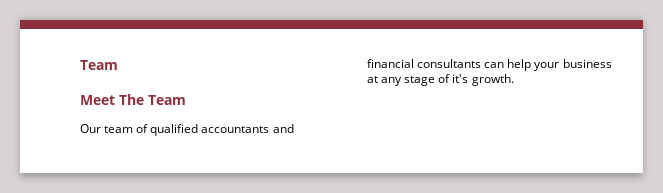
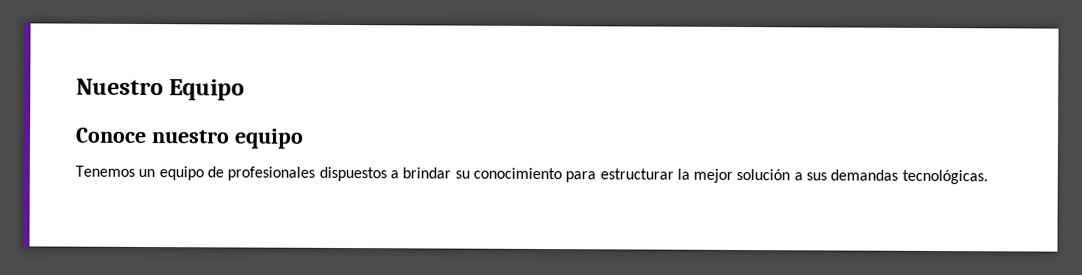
[80,60,118,70] [80,94,186,105] [80,124,294,136] [367,59,612,71] [367,74,514,86] Team // Meet The Team // Our team of qualified accountants and financial consultants can help your business at any stage of it's growth. -> [76,78,246,101] [75,127,304,149] [75,165,988,185] Nuestro Equipo // Conoce nuestro equipo // Tenemos un equipo de profesionales dispuestos a brindar su conocimiento para estructurar la mejor solución a sus demandas tecnológicas.

